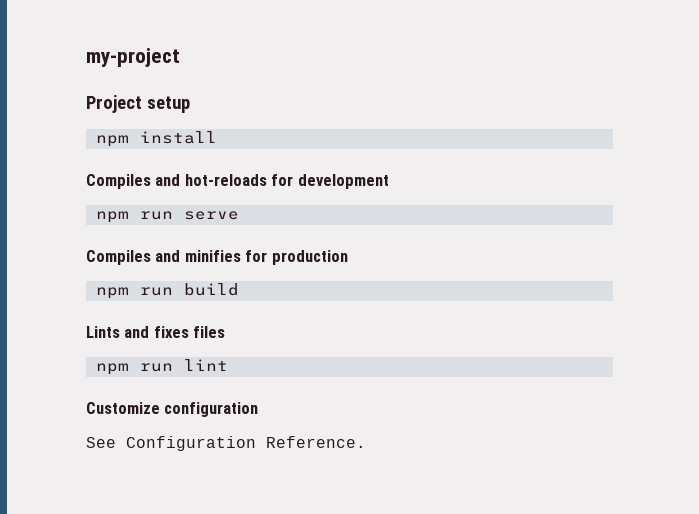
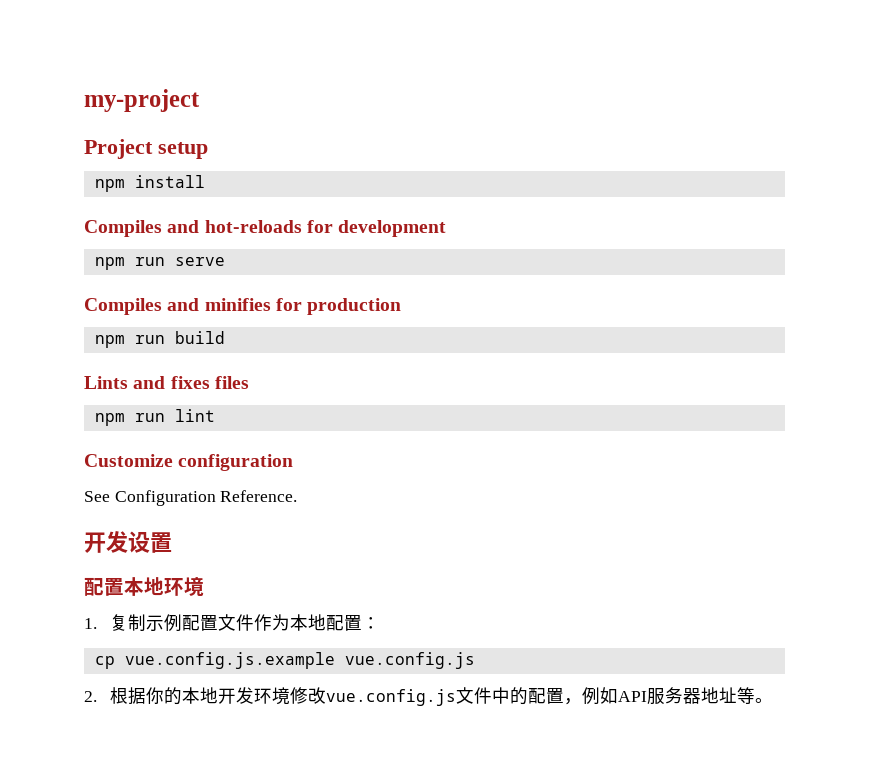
(366, 442) none -> [84,531,172,553] [84,577,204,596] [84,614,381,632] [94,652,475,669] [84,687,774,706] // 开发设置 // 配置本地环境 // 1.复制示例配置文件作为本地配置： // cp vue.config.js.example vue.config.js // 2.根据你的本地开发环境修改vue.config.js文件中的配置，例如API服务器地址等。

